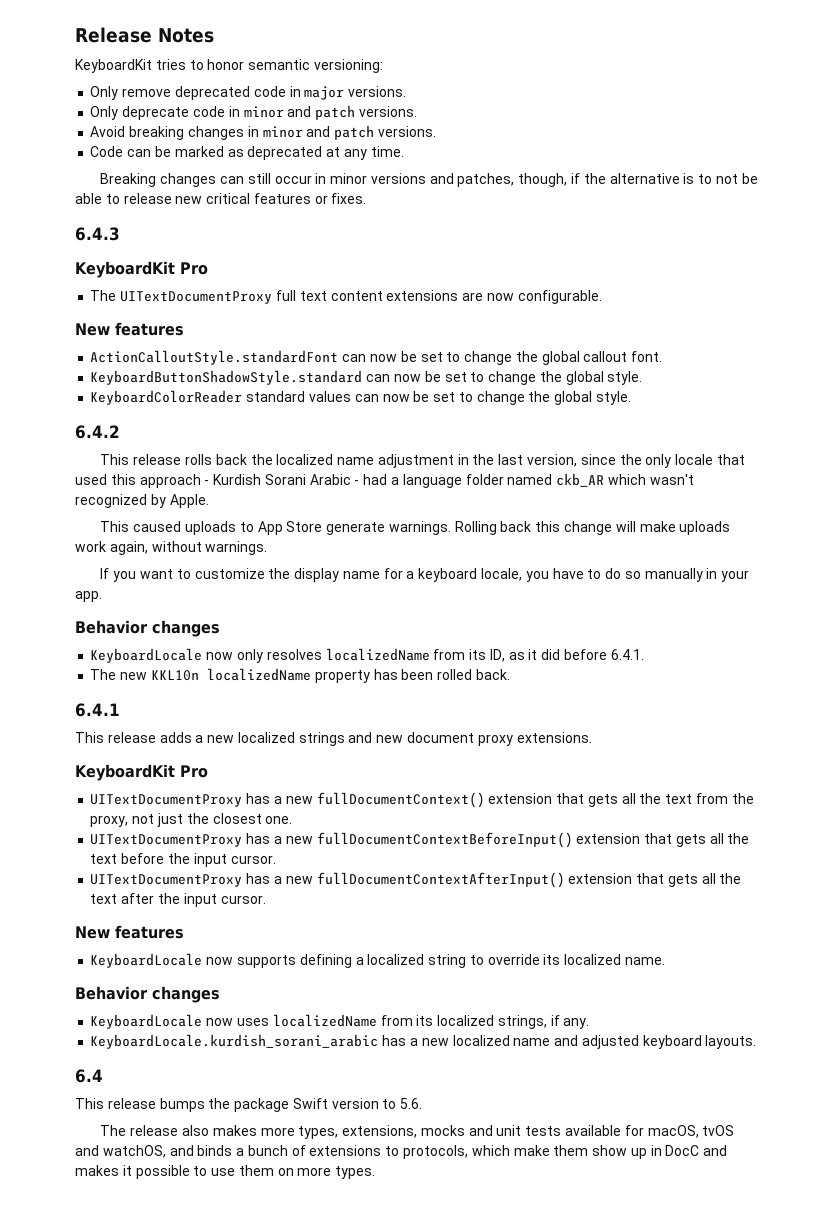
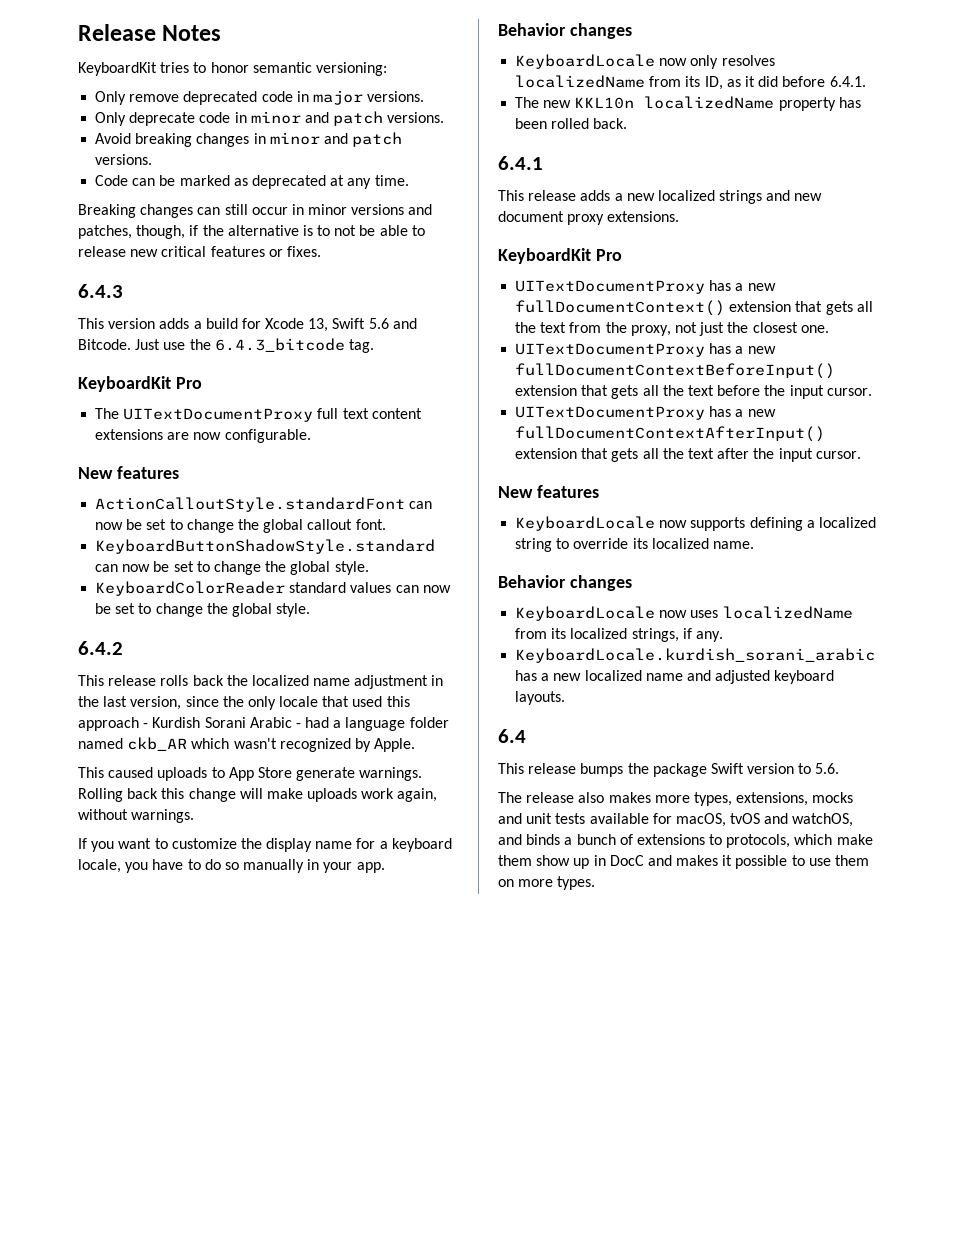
(120, 234) none -> [78,318,417,332] [78,338,374,353] // This version adds a build for Xcode 13, Swift 5.6 and Bitcode. Just use the 6.4.3_bitcode tag.

